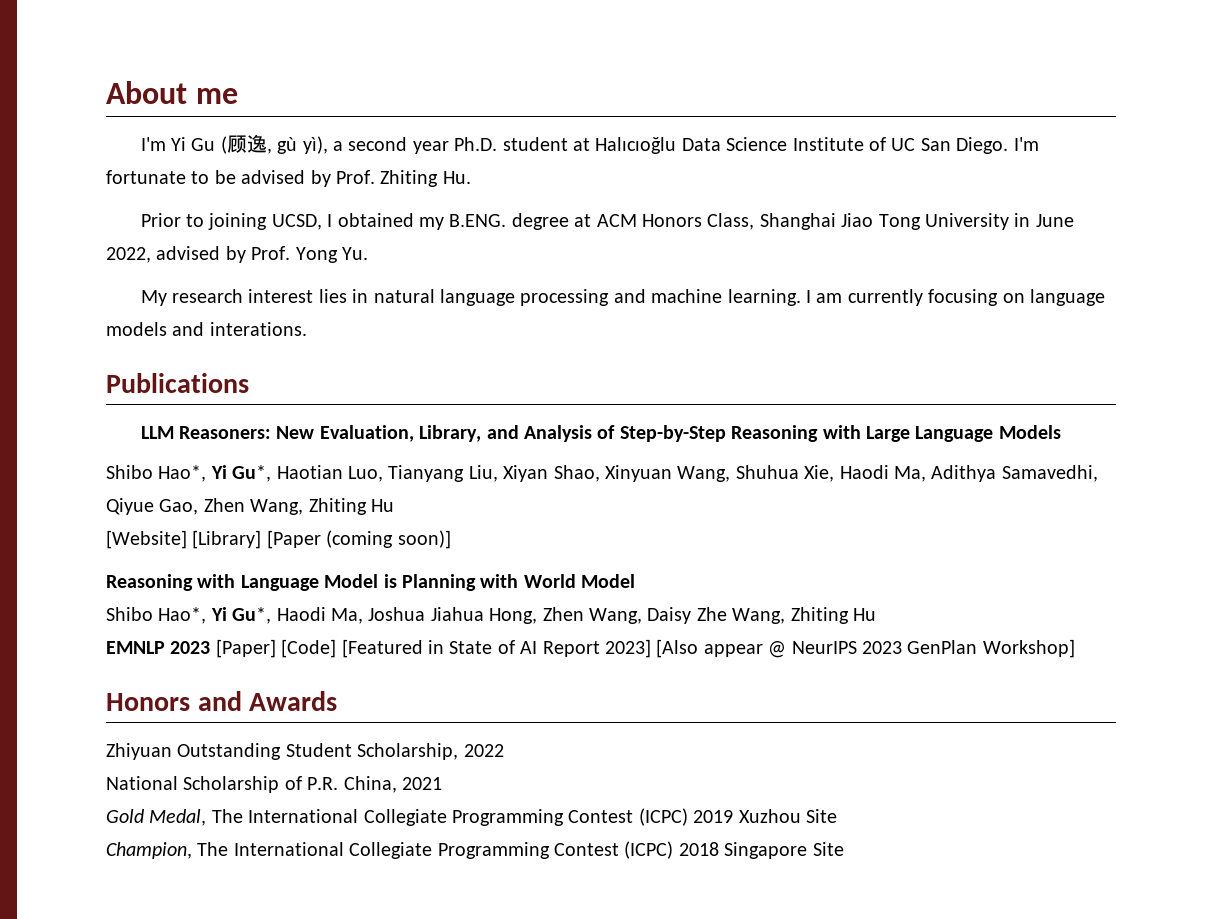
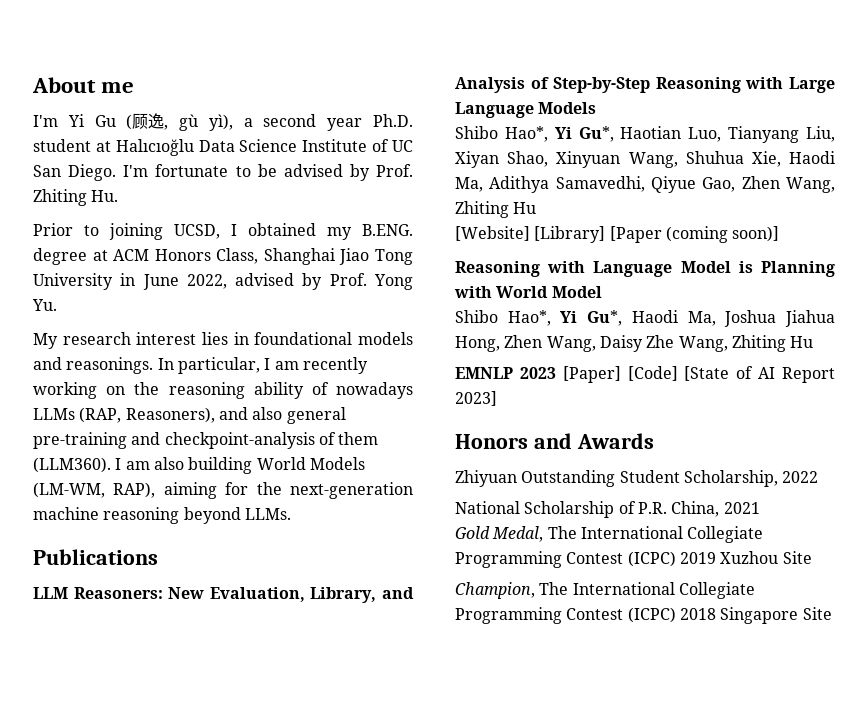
[373,289,1105,306] [106,322,307,336] natural language processing and machine learning. I am currently focusing on language models and interations. -> [254,332,414,345] [33,357,368,374] [33,382,414,399] [33,407,346,424] [33,432,379,449] [33,457,365,474] [33,482,413,499] [33,507,291,524] foundational models and reasonings. In particular, I am recently working on the reasoning ability of nowadays LLMs (RAP, Reasoners), and also general pre-training and checkpoint-analysis of them (LLM360). I am also building World Models (LM-WM, RAP), aiming for the next-generation machine reasoning beyond LLMs.
[341,639,493,658] [Featured in State -> [684,366,730,381] [State
[656,639,1075,658] [Also appear @ NeurIPS 2023 GenPlan Workshop] -> (497, 398) none

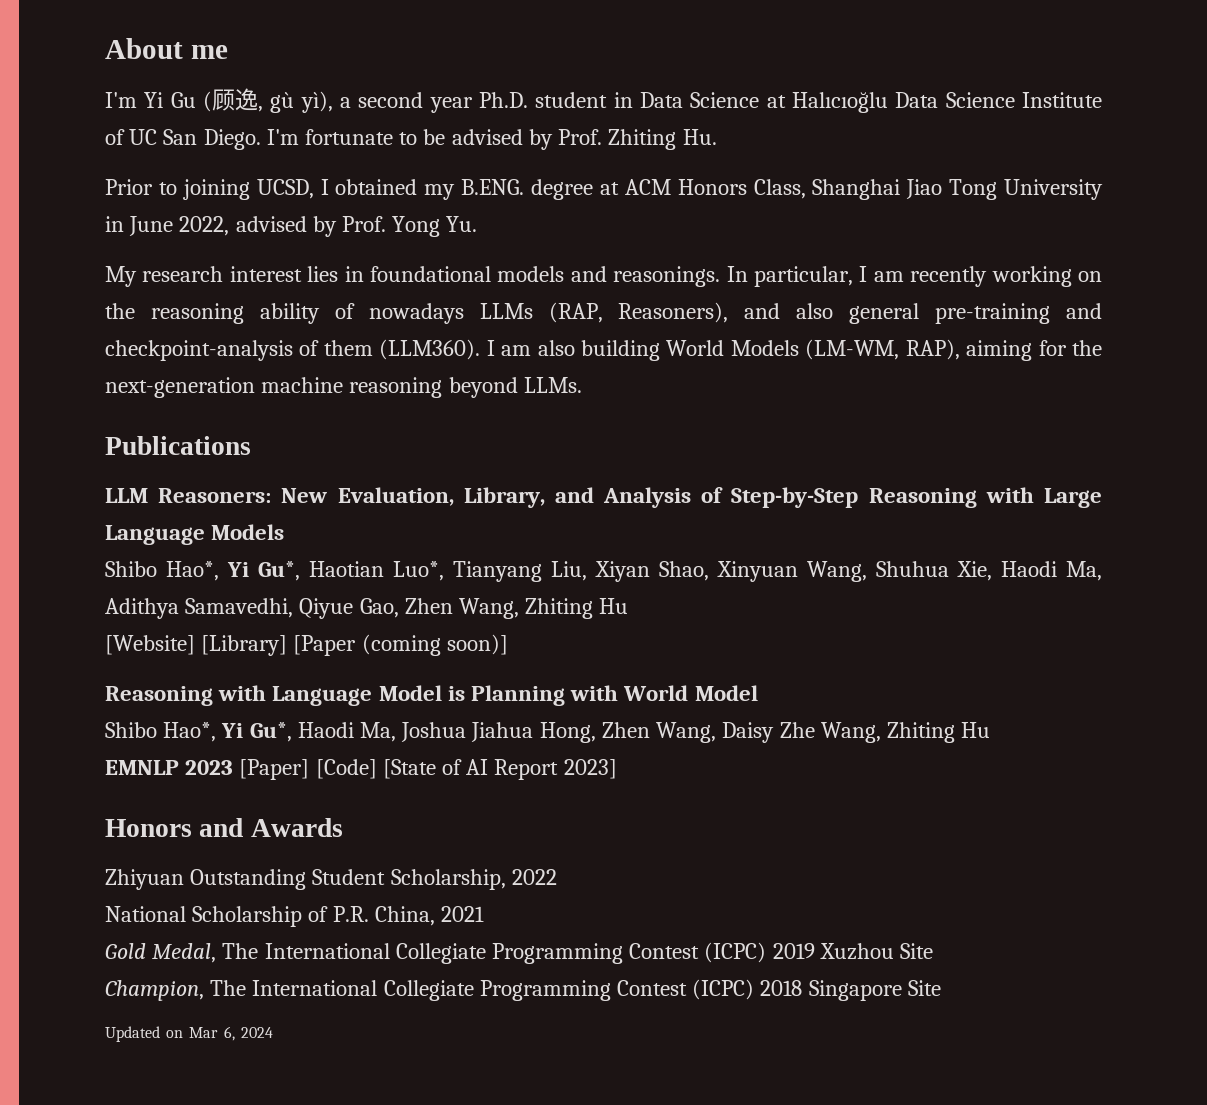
(91, 145) none -> [613,92,760,108] in Data Science
[688,127,722,142] Luo, -> [393,561,444,581] Luo*,
(832, 613) none -> [105,1026,273,1042] // Updated on Mar 6, 2024

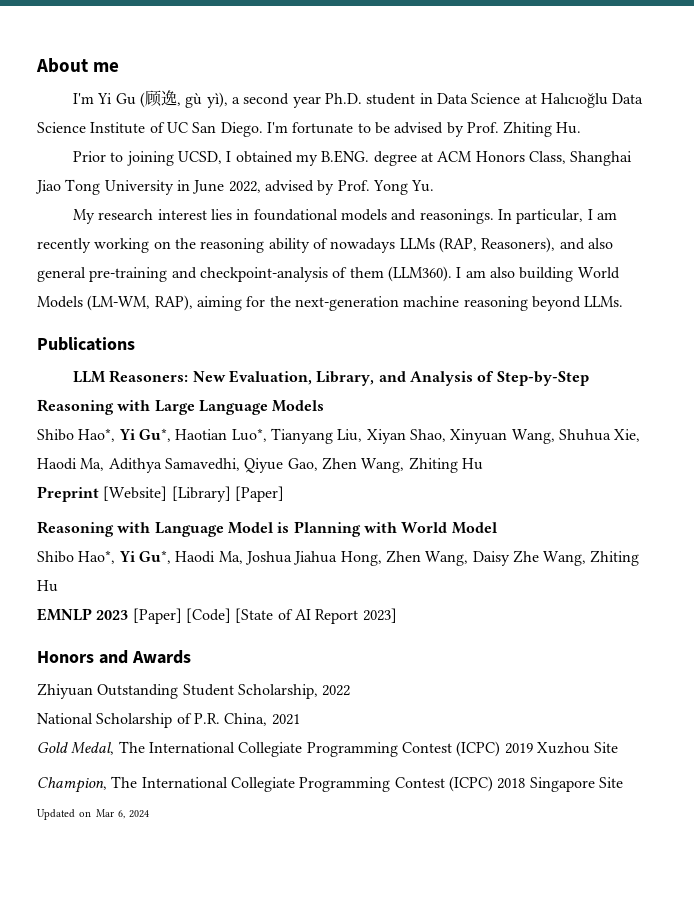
(629, 606) none -> [37,486,99,502] Preprint
[293,634,508,656] [Paper (coming soon)] -> [234,486,284,502] [Paper]

